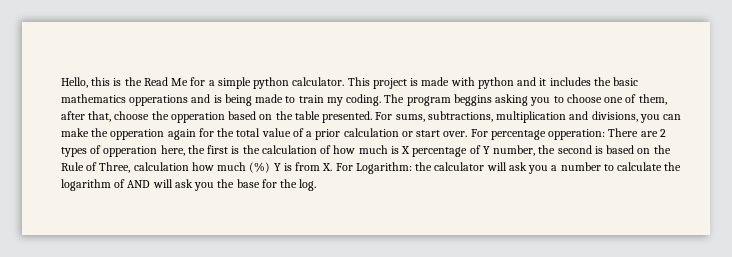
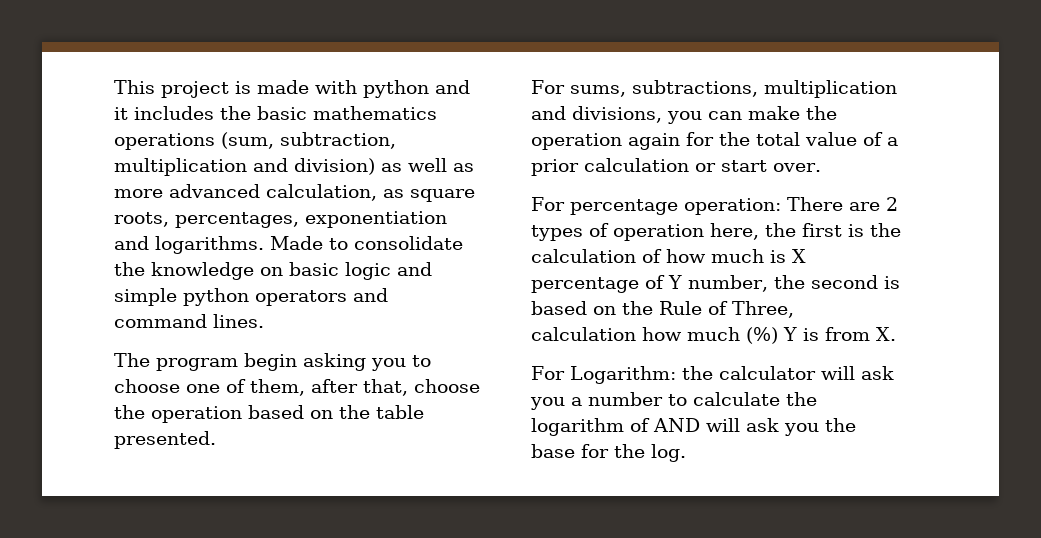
[61,77,345,89] Hello, this is the Read Me for a simple python calculator. -> (114, 87) none
[129,94,382,106] opperations and is being made to train my coding. -> [114,132,396,150] [114,158,474,176] [114,184,475,202] [114,211,447,228] [114,236,463,254] [114,262,432,280] [114,288,388,306] [114,314,264,328] operations (sum, subtraction, multiplication and division) as well as more advanced calculation, as square roots, percentages, exponentiation and logarithms. Made to consolidate the knowledge on basic logic and simple python operators and command lines. //
[453,94,492,106] beggins -> [244,353,297,371] begin
[170,112,225,123] opperation -> [151,406,242,423] operation
(373, 117) none -> (216, 440) //
[110,129,165,140] opperation -> [531,133,622,150] operation
(468, 134) none -> (821, 167) //
[548,129,606,140] opperation: -> [683,198,781,215] operation:
[103,146,158,157] opperation -> [613,224,704,241] operation
(333, 167) none -> (896, 334) //

